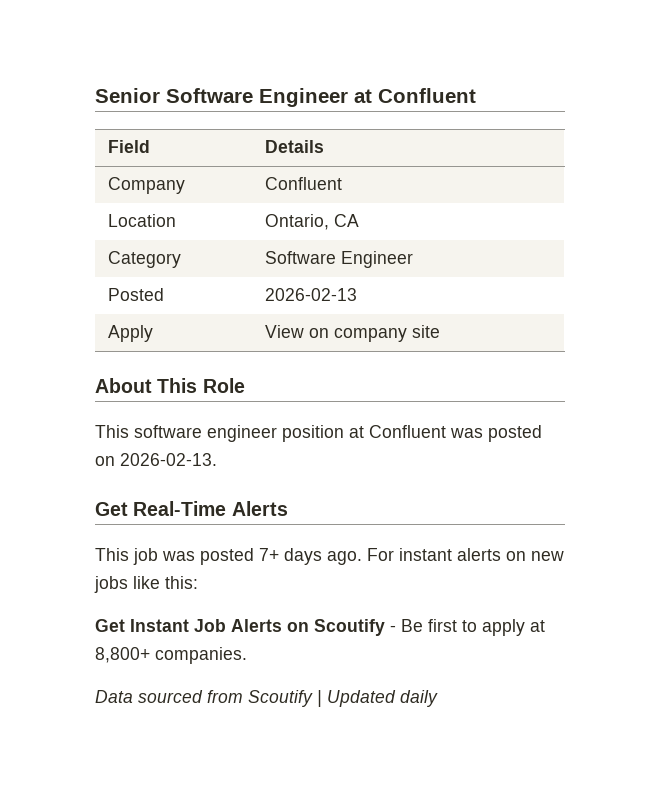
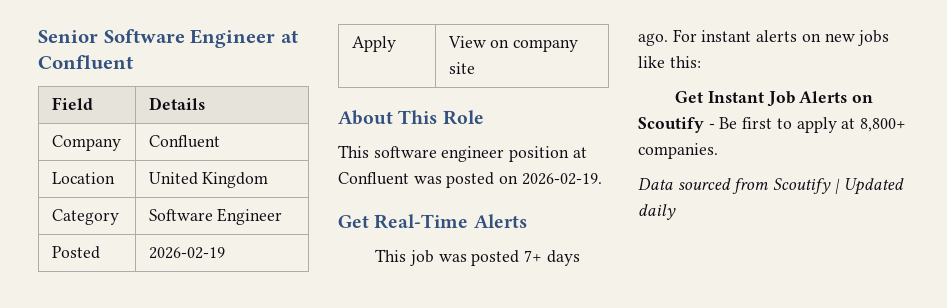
[264,214,359,230] Ontario, CA -> [148,172,269,188] United Kingdom
[264,288,357,301] 2026-02-13 -> [148,247,225,259] 2026-02-19
[120,453,217,466] 2026-02-13. -> [521,173,602,185] 2026-02-19.

